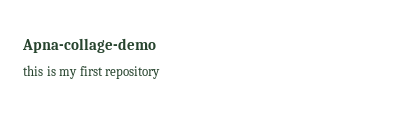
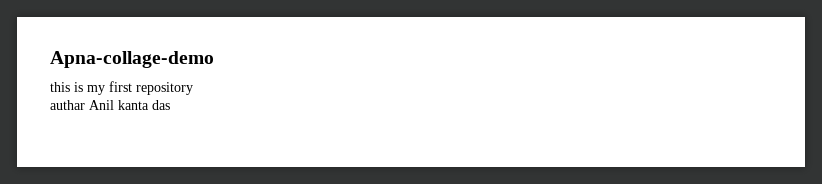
(161, 72) none -> [50,100,170,110] // authar Anil kanta das

